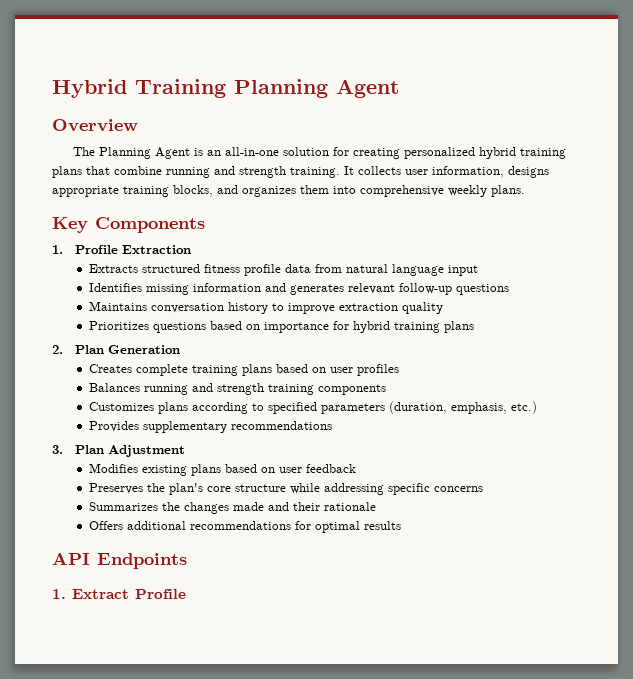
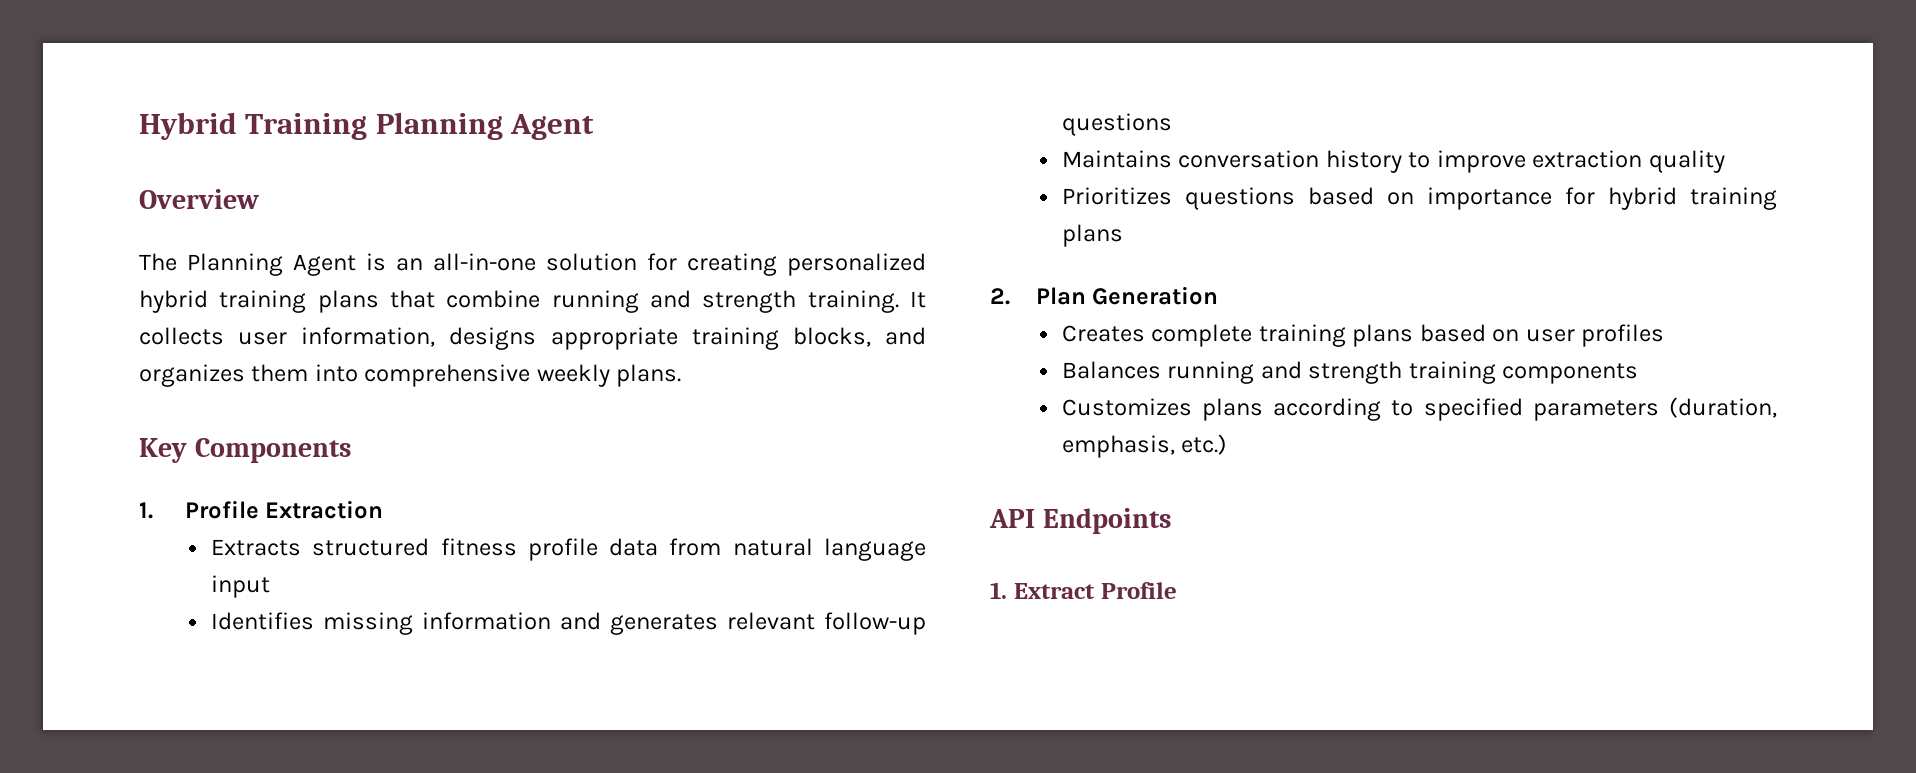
[89,421,333,433] [52,445,185,457] [89,463,357,476] [89,483,484,495] [89,502,377,514] [89,521,402,533] // Provides supplementary recommendations // 3. Plan Adjustment // Modifies existing plans based on user feedback // Preserves the plan's core structure while addressing specific concerns // Summarizes the changes made and their rationale // Offers additional recommendations for optimal results -> (1228, 444) none

